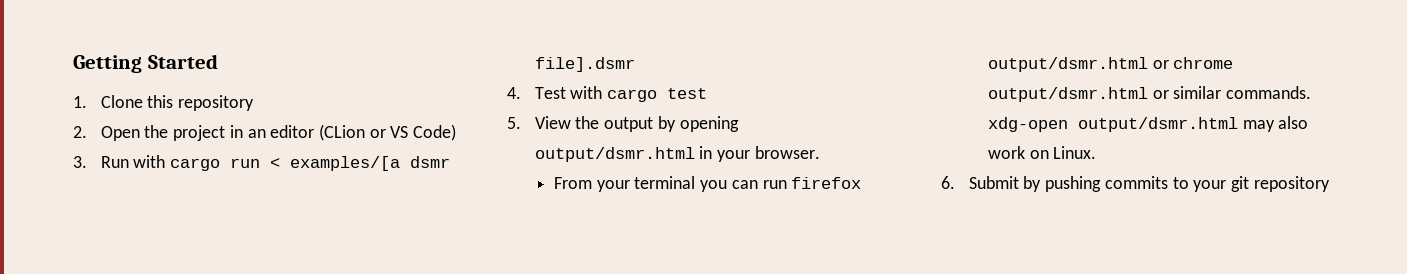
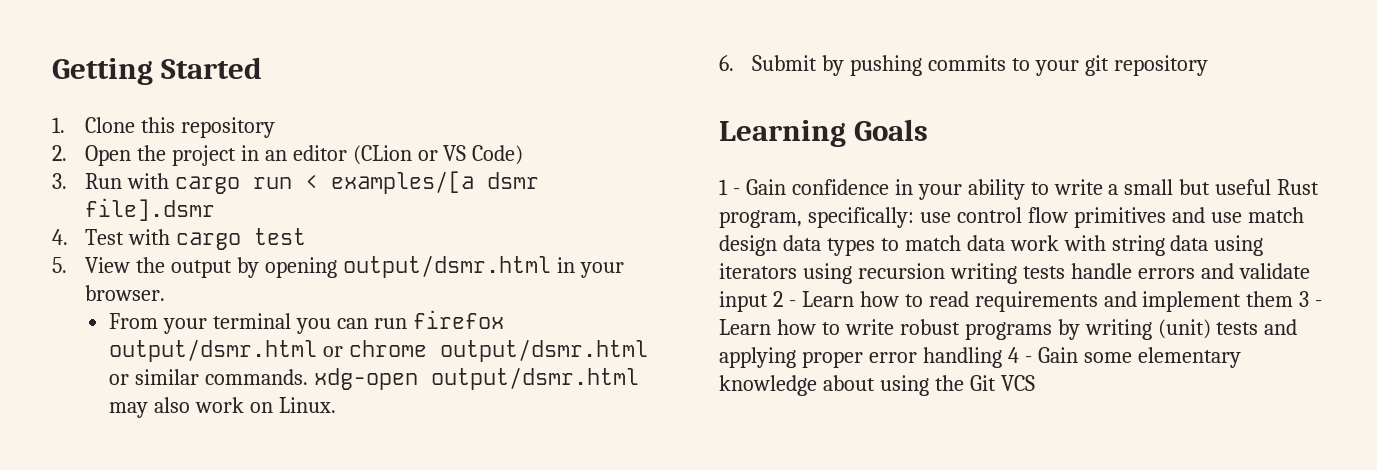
(1330, 184) none -> [719,119,929,147] [719,179,1320,200] [719,207,1304,228] [719,235,1264,256] [719,263,1310,284] [719,291,1323,312] [719,319,1298,340] [719,347,1241,368] [719,375,1035,396] // Learning Goals // 1 - Gain confidence in your ability to write a small but useful Rust program, specifically: use control flow primitives and use match design data types to match data work with string data using iterators using recursion writing tests handle errors and validate input 2 - Learn how to read requirements and implement them 3 - Learn how to write robust programs by writing (unit) tests and applying proper error handling 4 - Gain some elementary knowledge about using the Git VCS

